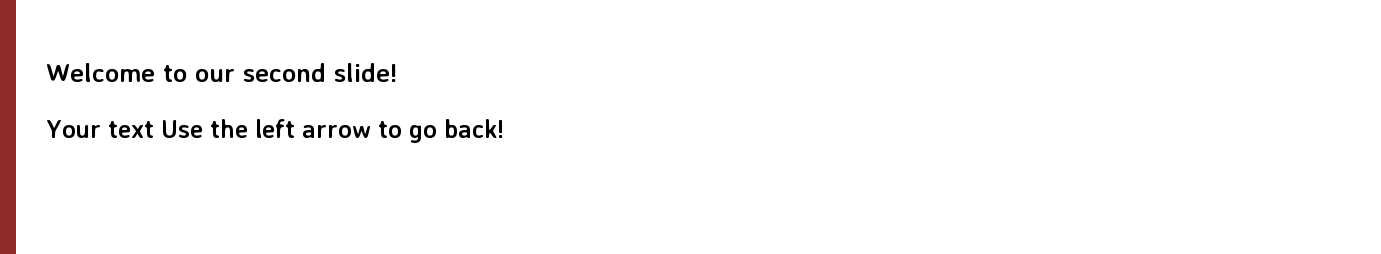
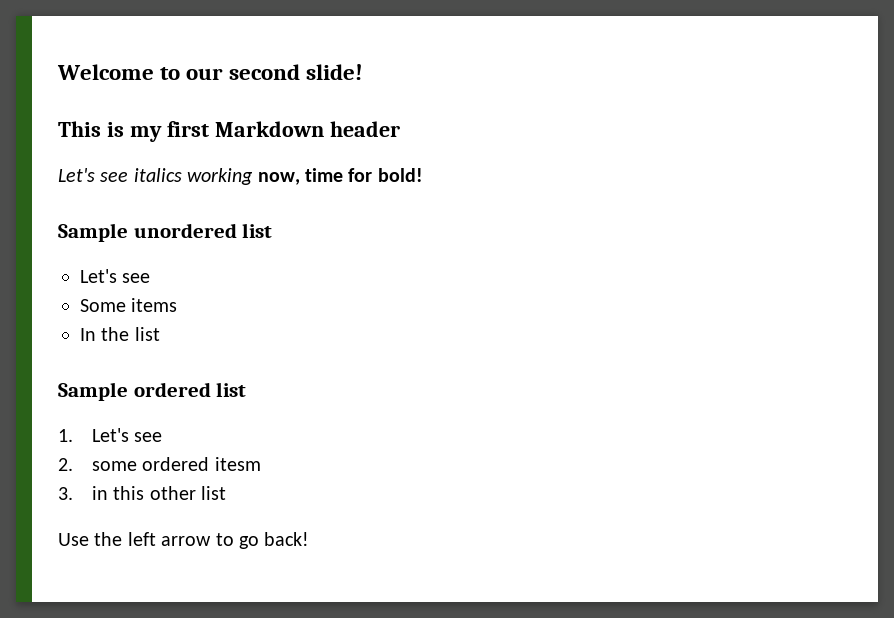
[46,120,154,138] Your text -> [58,121,400,142] [58,168,423,185] [58,223,273,242] [80,269,151,283] [80,298,178,312] [80,327,160,341] [58,382,247,401] [58,428,163,442] [58,457,261,471] [58,486,227,500] This is my first Markdown header // Let's see italics working now, time for bold! // Sample unordered list // Let's see // Some items // In the list // Sample ordered list // 1. Let's see // 2. some ordered itesm // 3. in this other list //

